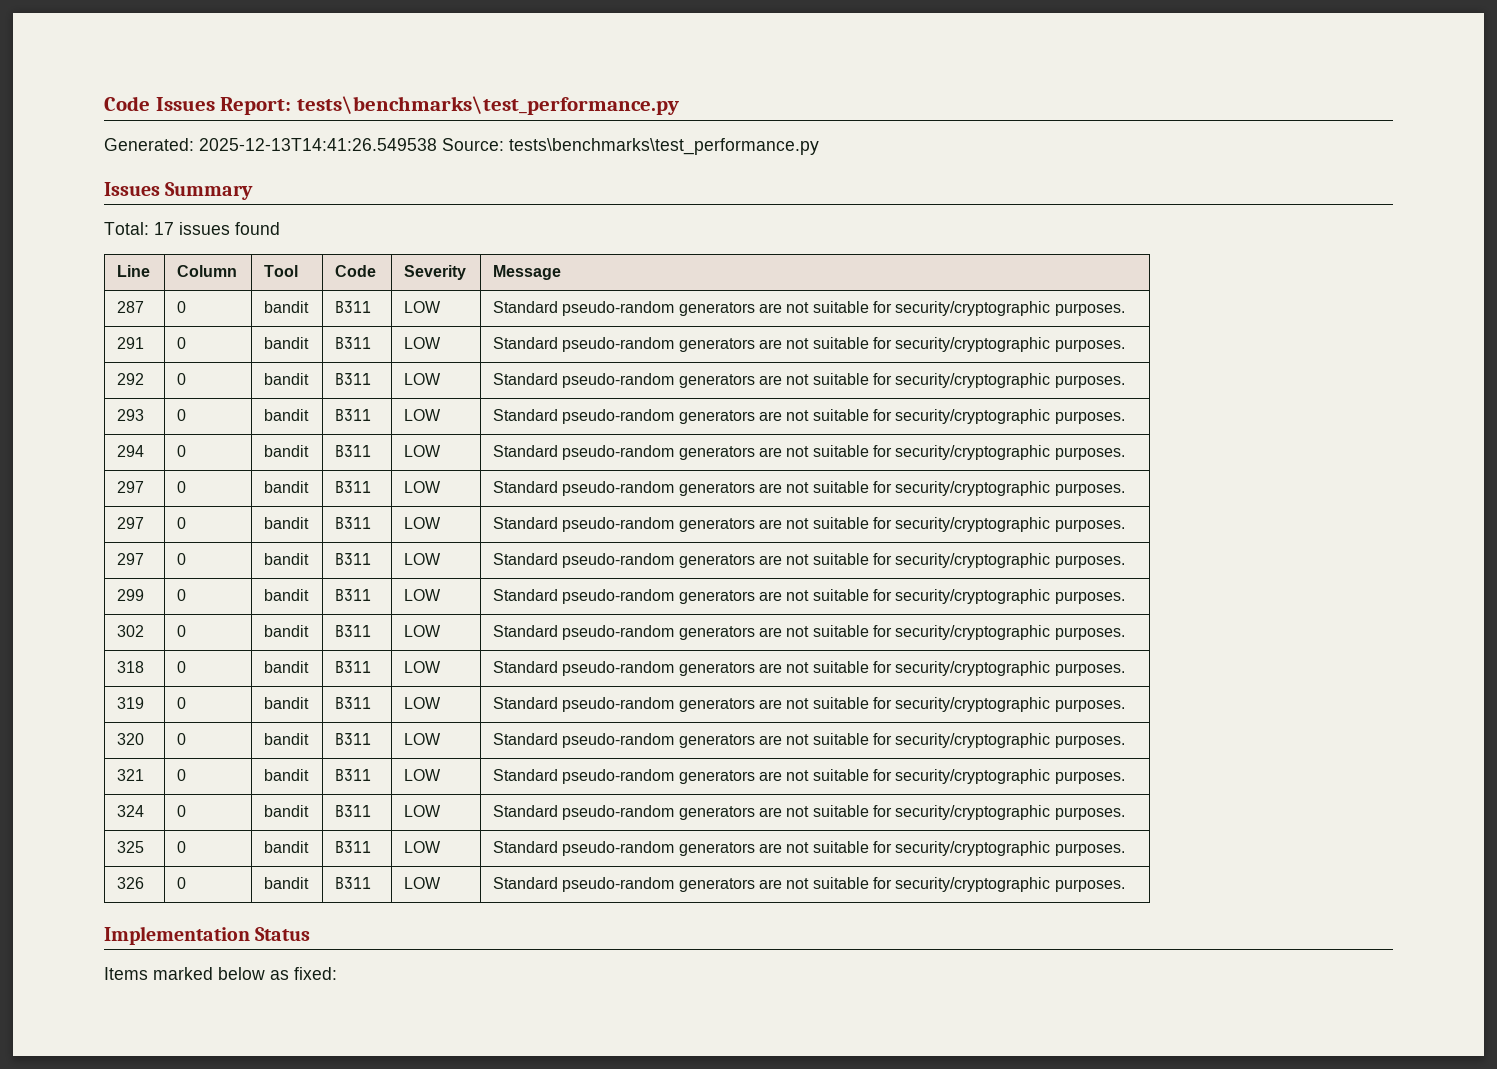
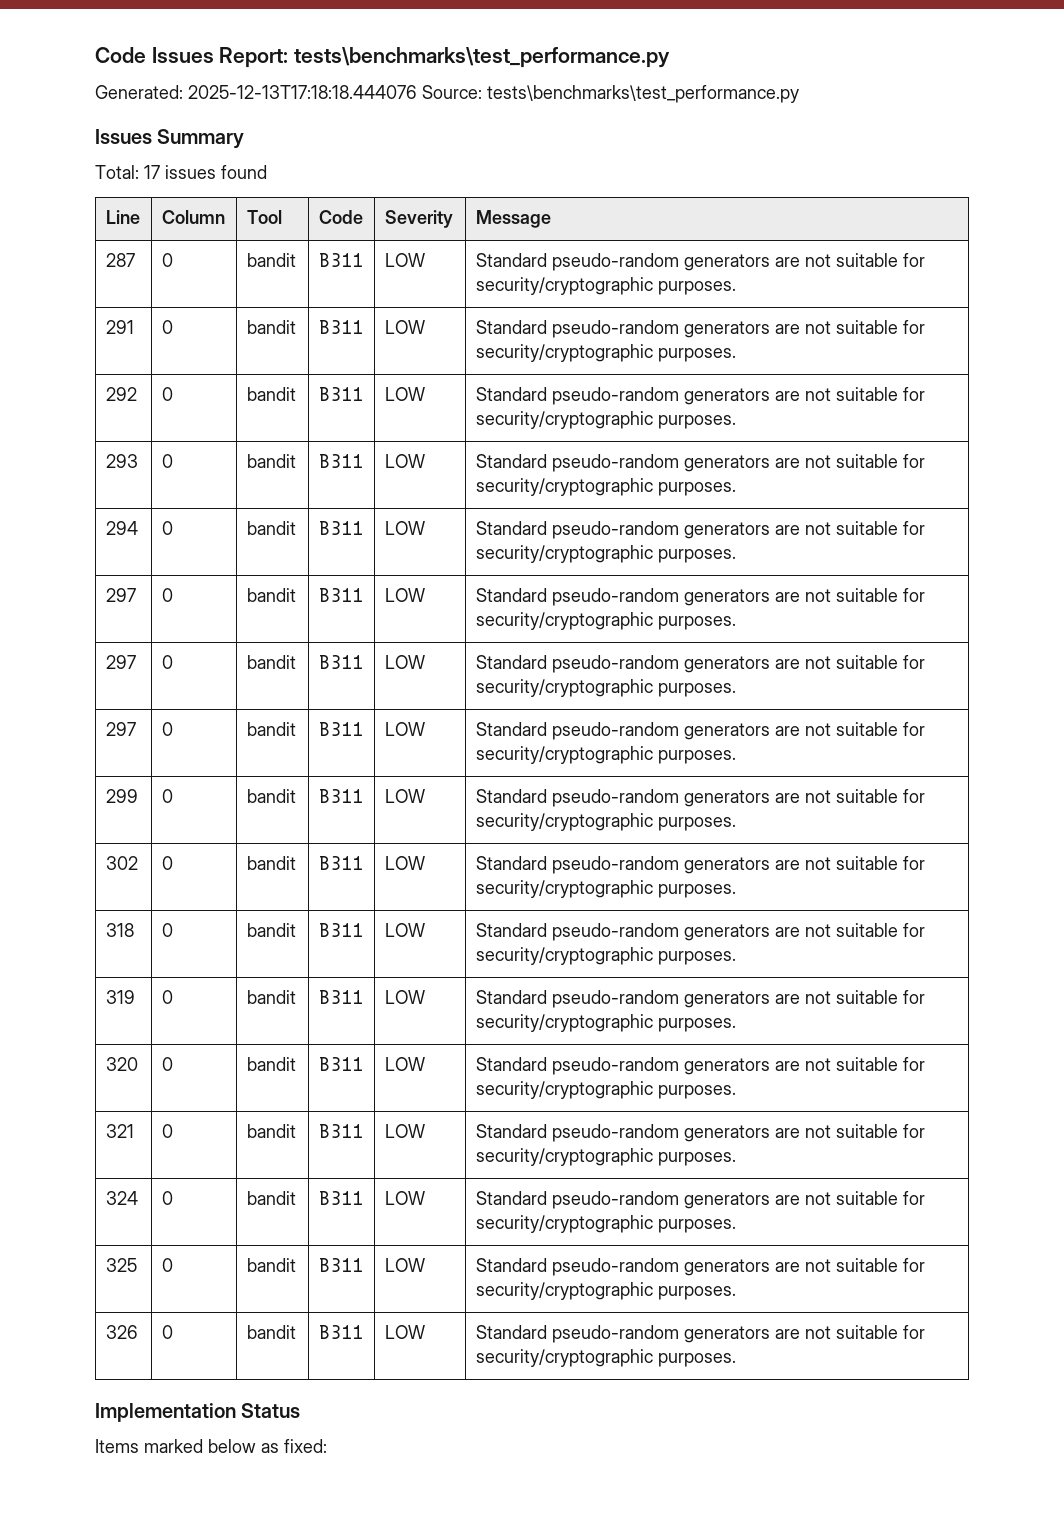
[199,138,437,151] 2025-12-13T14:41:26.549538 -> [188,85,417,99] 2025-12-13T17:18:18.444076

